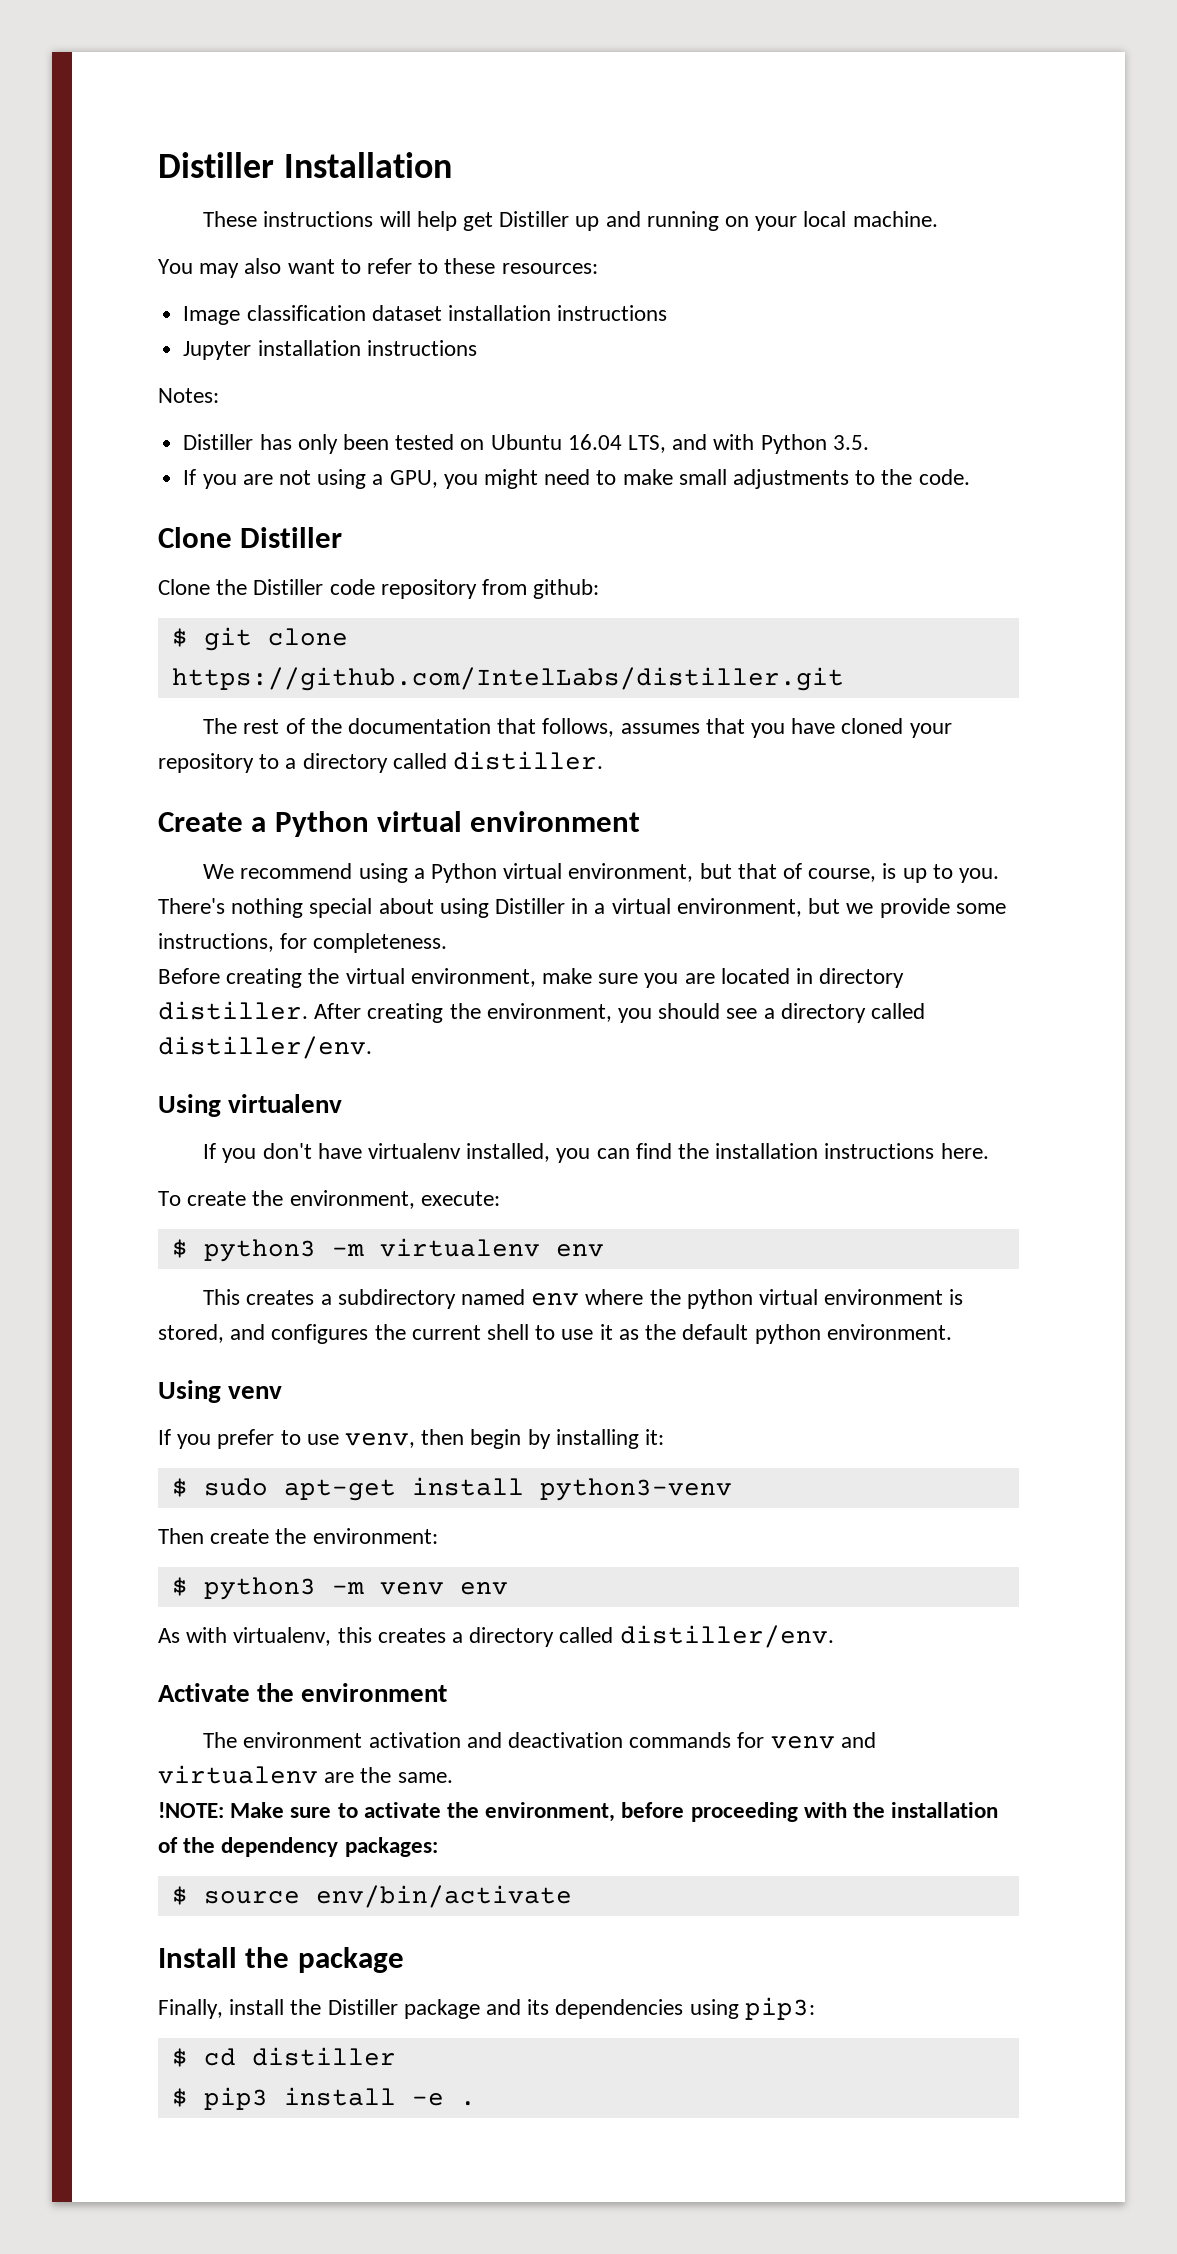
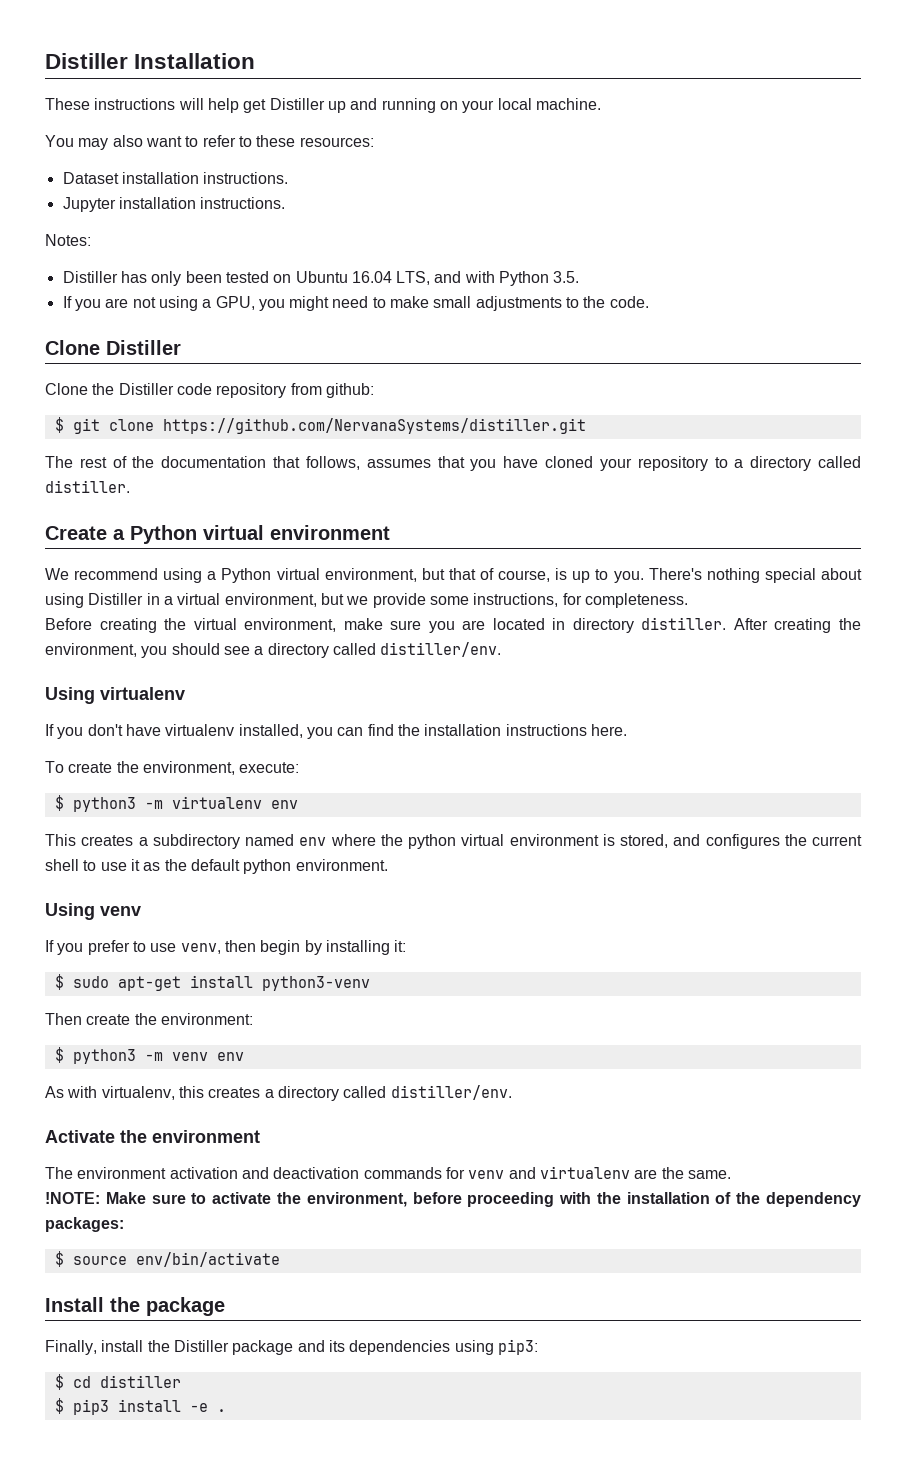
[183,305,668,325] Image classification dataset installation instructions -> [62,172,289,184] Dataset installation instructions.
[366,340,477,356] instructions -> [200,197,286,209] instructions.
[171,667,844,691] https://github.com/IntelLabs/distiller.git -> [162,418,586,434] https://github.com/NervanaSystems/distiller.git

